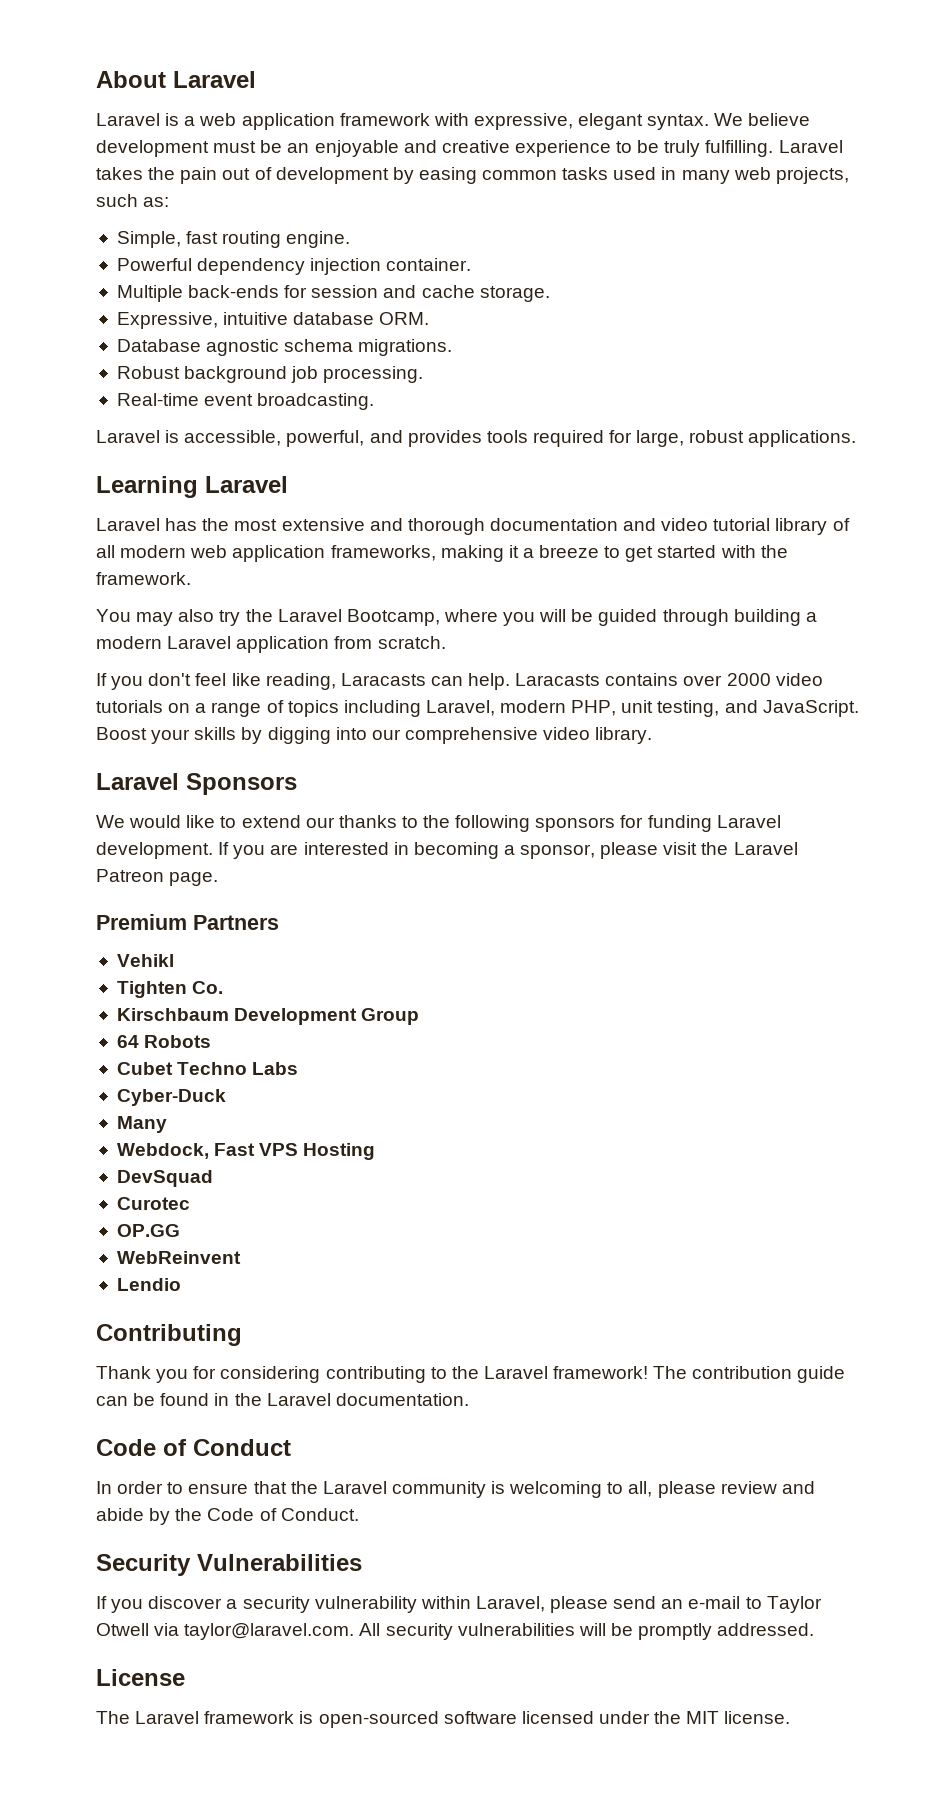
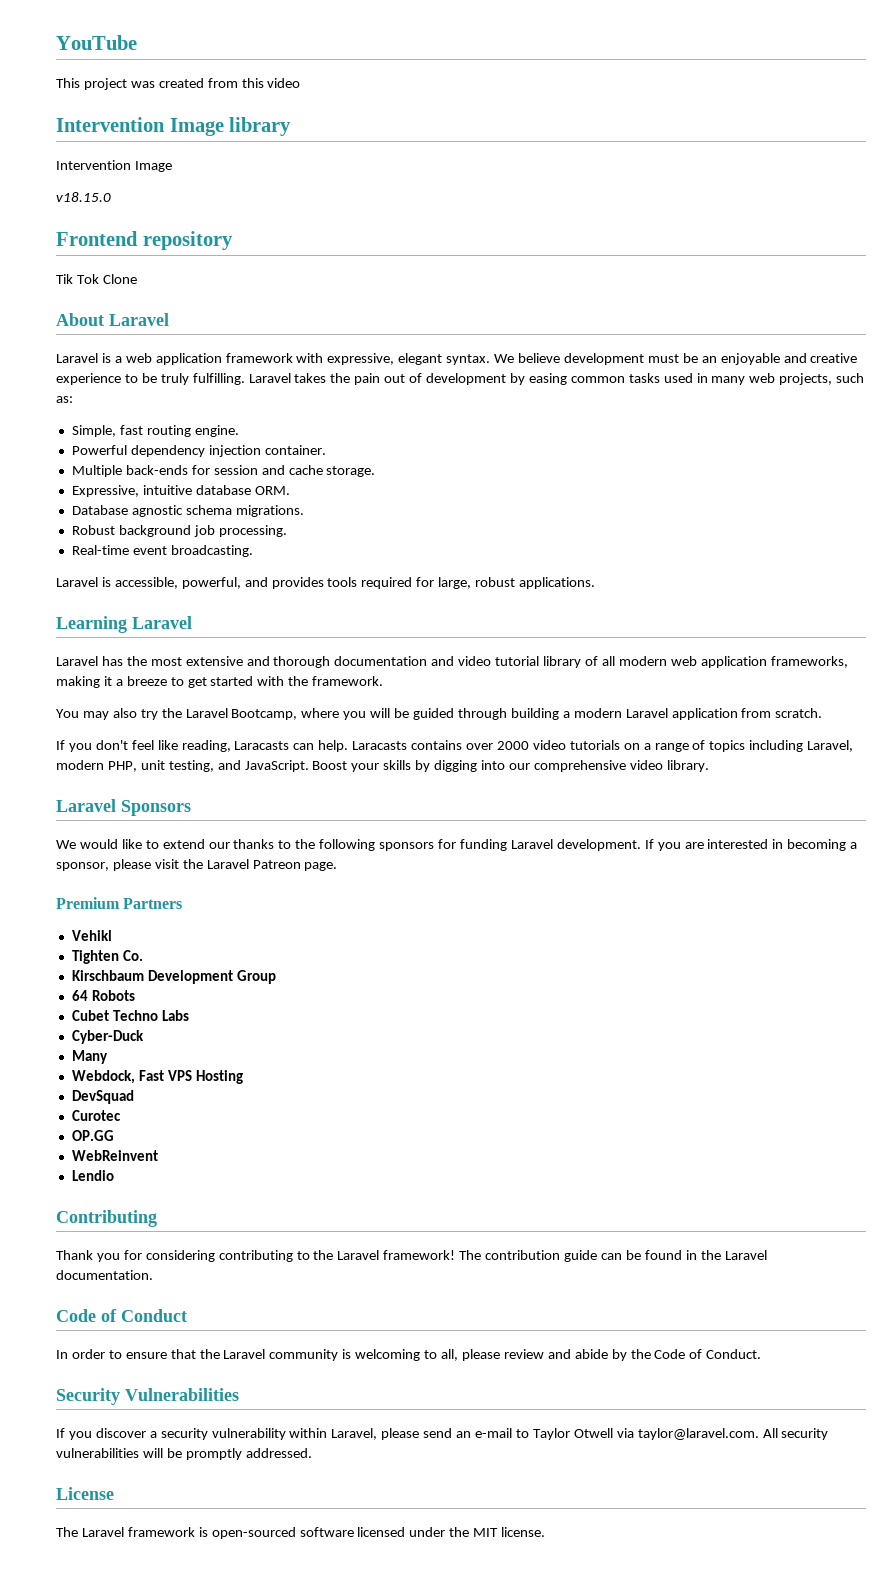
(96, 79) none -> [56,35,137,50] [56,78,301,90] [56,117,292,136] [56,160,172,172] [56,192,111,202] [56,231,233,250] [56,274,137,284] YouTube // This project was created from this video // Intervention Image library // Intervention Image // v18.15.0 // Frontend repository // Tik Tok Clone //

